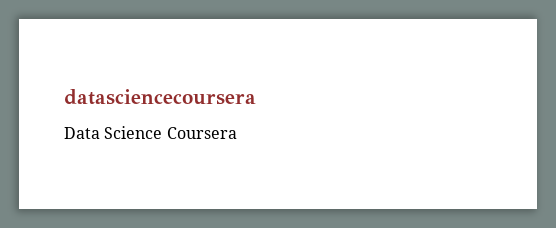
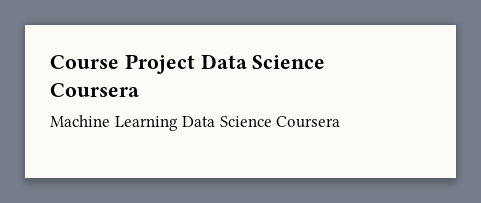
[64,89,256,105] [64,126,237,139] datasciencecoursera // Data Science Coursera -> [50,54,326,74] [50,83,139,97] [50,115,341,131] Course Project Data Science Coursera // Machine Learning Data Science Coursera

